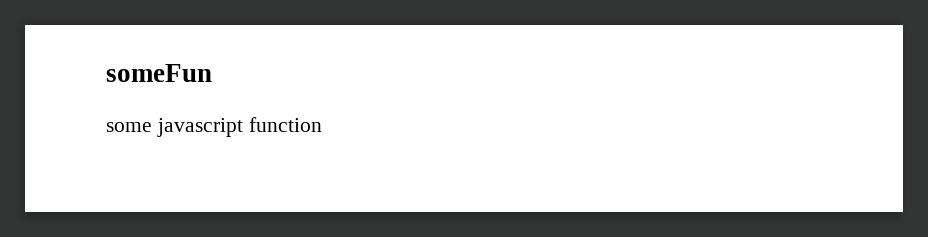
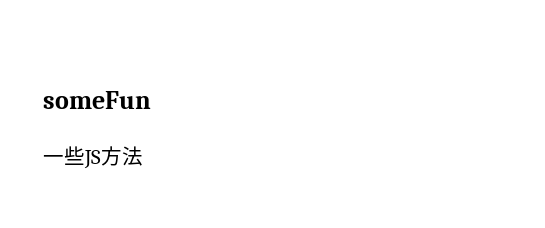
[106,117,322,137] some javascript function -> [43,146,143,169] 一些JS方法

